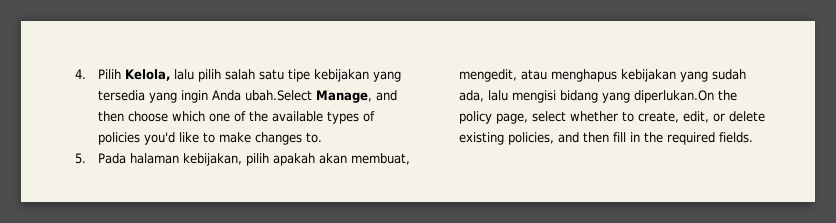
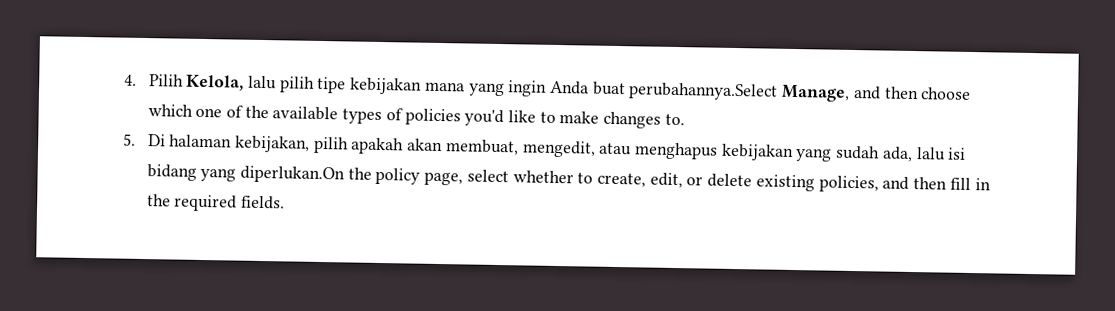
[225,69,402,82] [98,90,146,101] salah satu tipe kebijakan yang tersedia -> [317,76,465,95] tipe kebijakan mana
[245,90,313,101] ubah.Select -> [592,81,779,101] buat perubahannya.Select
[98,153,127,164] Pada -> [147,134,166,147] Di
[512,90,557,103] mengisi -> [947,147,967,160] isi

